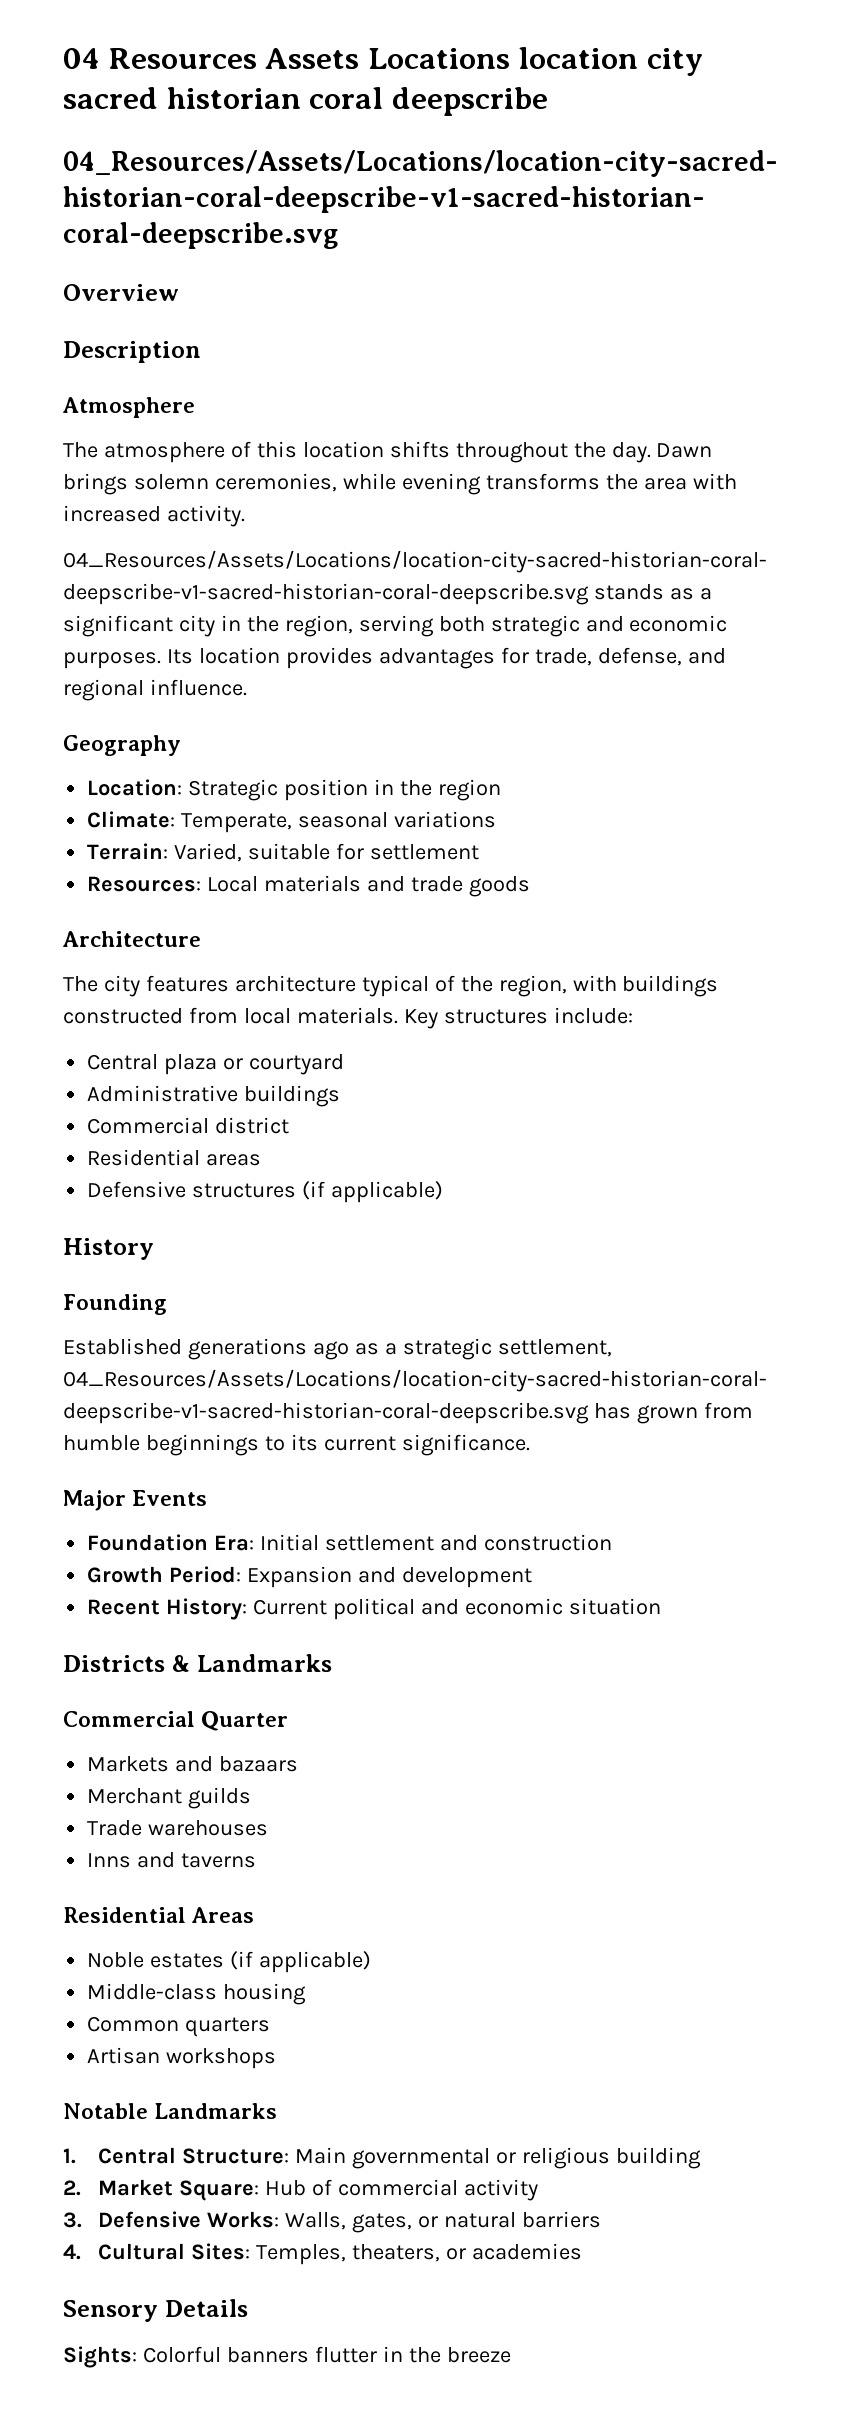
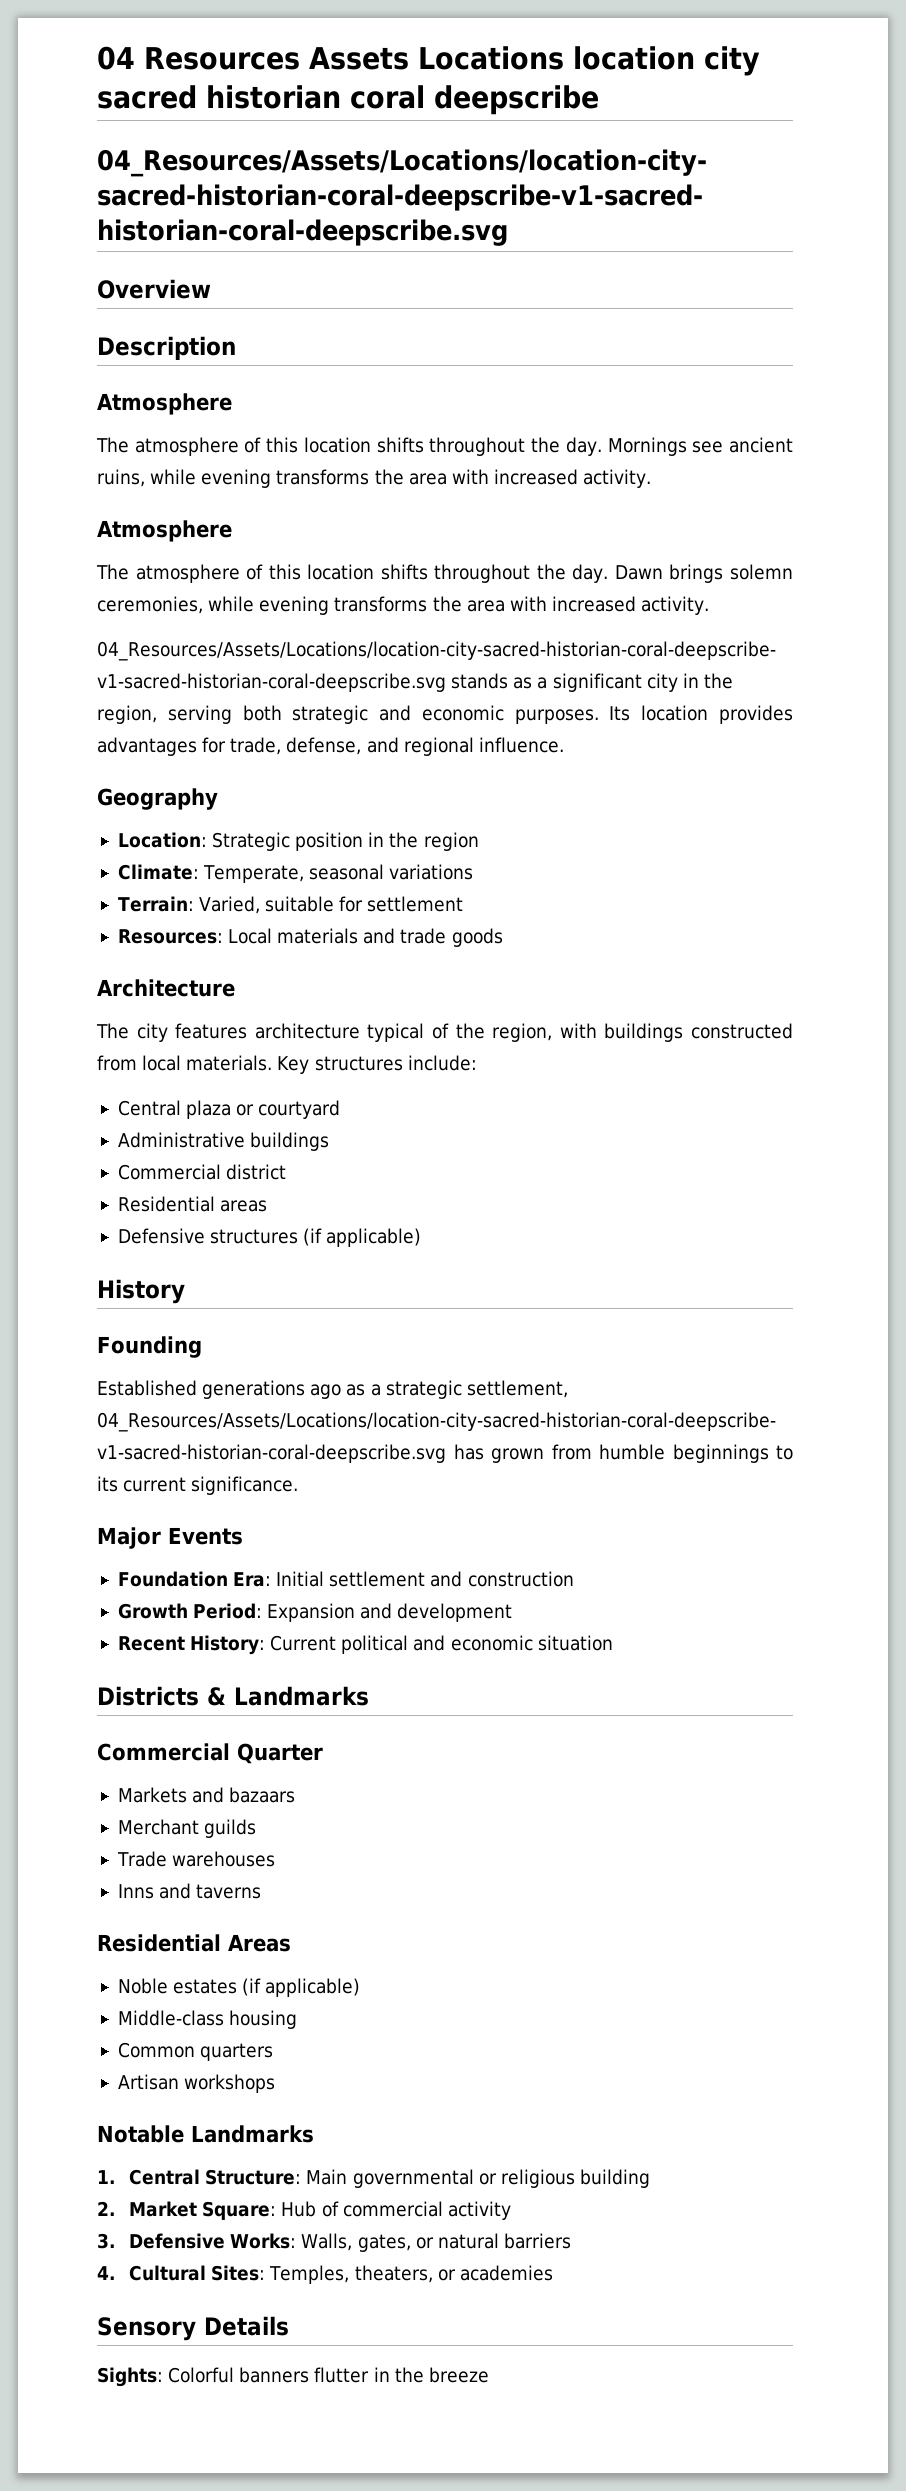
(195, 407) none -> [96,437,793,456] [97,469,652,488] [97,520,232,542] // The atmosphere of this location shifts throughout the day. Mornings see ancient ruins, while evening transforms the area with increased activity. // Atmosphere

